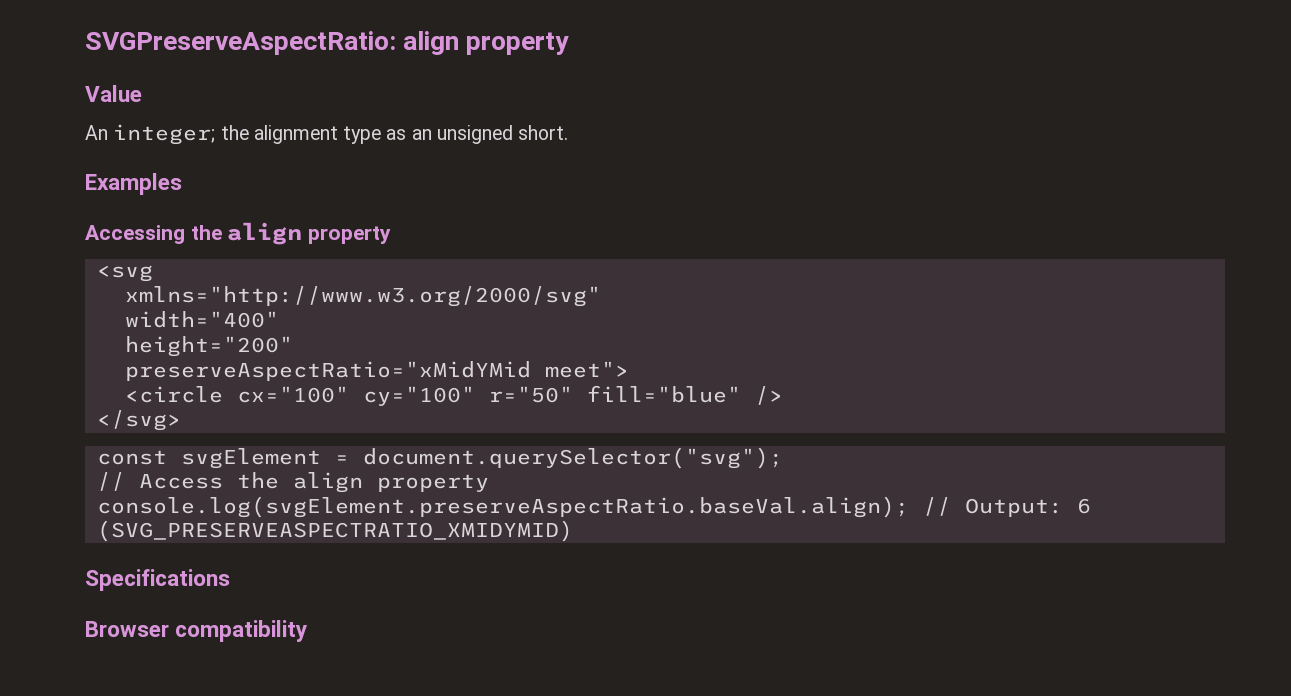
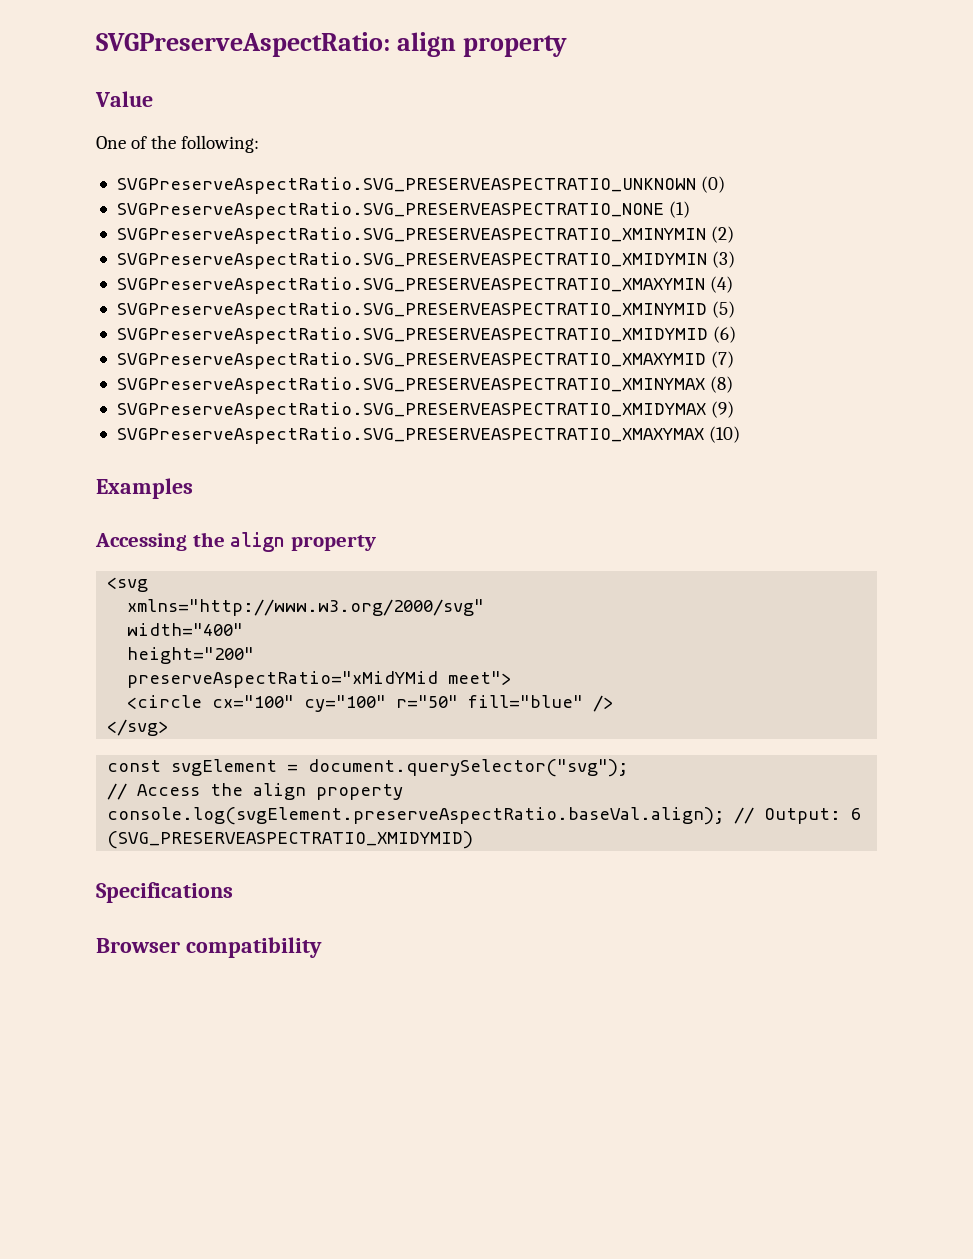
[85,124,569,145] An integer; the alignment type as an unsigned short. -> [96,135,260,153] [116,176,726,194] [116,201,691,219] [116,226,735,244] [116,251,736,269] [116,276,734,294] [116,301,736,319] [116,326,737,344] [116,351,735,369] [116,376,734,394] [116,401,735,419] [116,426,741,444] One of the following: // SVGPreserveAspectRatio.SVG_PRESERVEASPECTRATIO_UNKNOWN (0) // SVGPreserveAspectRatio.SVG_PRESERVEASPECTRATIO_NONE (1) // SVGPreserveAspectRatio.SVG_PRESERVEASPECTRATIO_XMINYMIN (2) // SVGPreserveAspectRatio.SVG_PRESERVEASPECTRATIO_XMIDYMIN (3) // SVGPreserveAspectRatio.SVG_PRESERVEASPECTRATIO_XMAXYMIN (4) // SVGPreserveAspectRatio.SVG_PRESERVEASPECTRATIO_XMINYMID (5) // SVGPreserveAspectRatio.SVG_PRESERVEASPECTRATIO_XMIDYMID (6) // SVGPreserveAspectRatio.SVG_PRESERVEASPECTRATIO_XMAXYMID (7) // SVGPreserveAspectRatio.SVG_PRESERVEASPECTRATIO_XMINYMAX (8) // SVGPreserveAspectRatio.SVG_PRESERVEASPECTRATIO_XMIDYMAX (9) // SVGPreserveAspectRatio.SVG_PRESERVEASPECTRATIO_XMAXYMAX (10)

